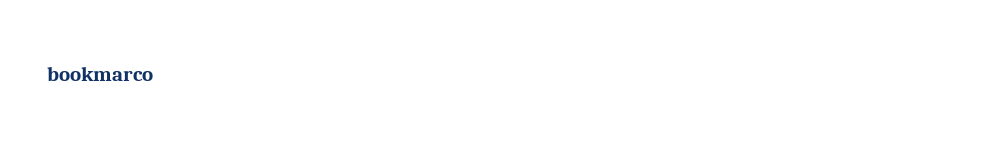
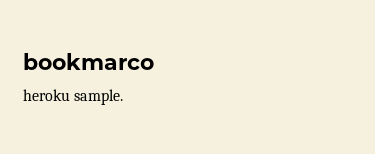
(153, 73) none -> [23,89,124,105] // heroku sample.

